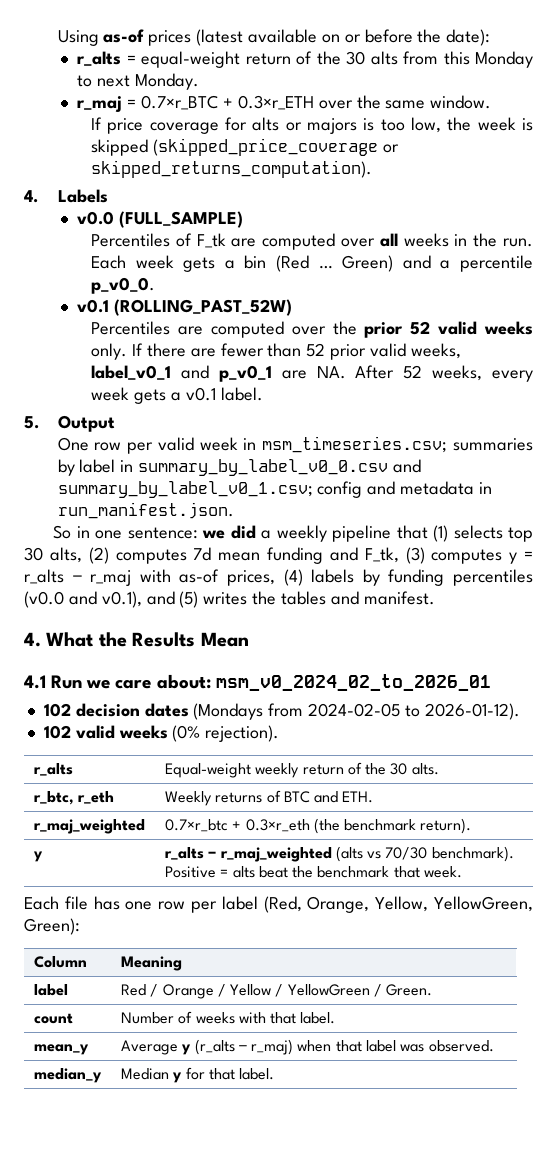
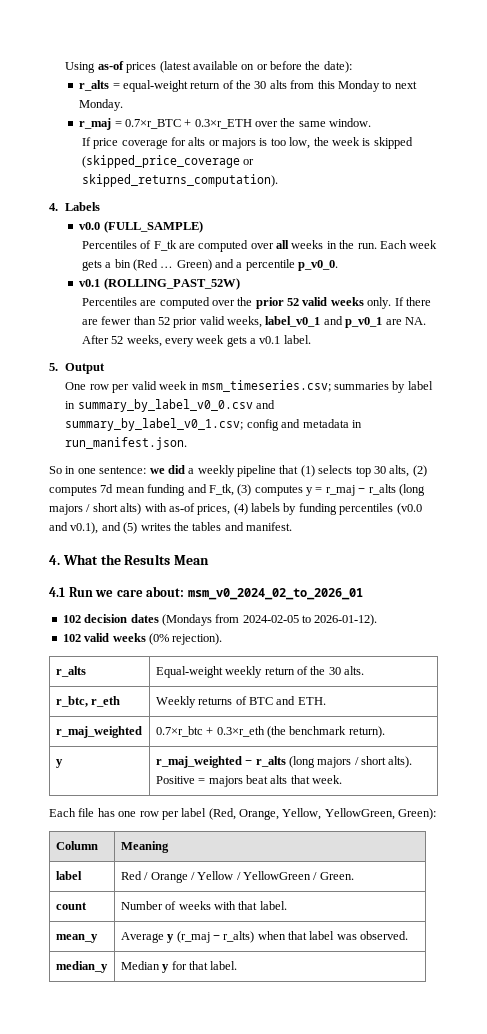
[24,569,132,586] r_alts − r_maj -> [325,484,425,496] [49,503,142,515] r_maj − r_alts (long majors / short alts)
[164,846,514,862] [164,866,390,878] r_alts − r_maj_weighted (alts vs 70/30 benchmark). Positive = alts beat the benchmark -> [155,756,413,768] [155,775,288,787] r_maj_weighted − r_alts (long majors / short alts). Positive = majors beat alts
[194,1039,294,1055] (r_alts − r_maj) -> [176,931,255,943] (r_maj − r_alts)

